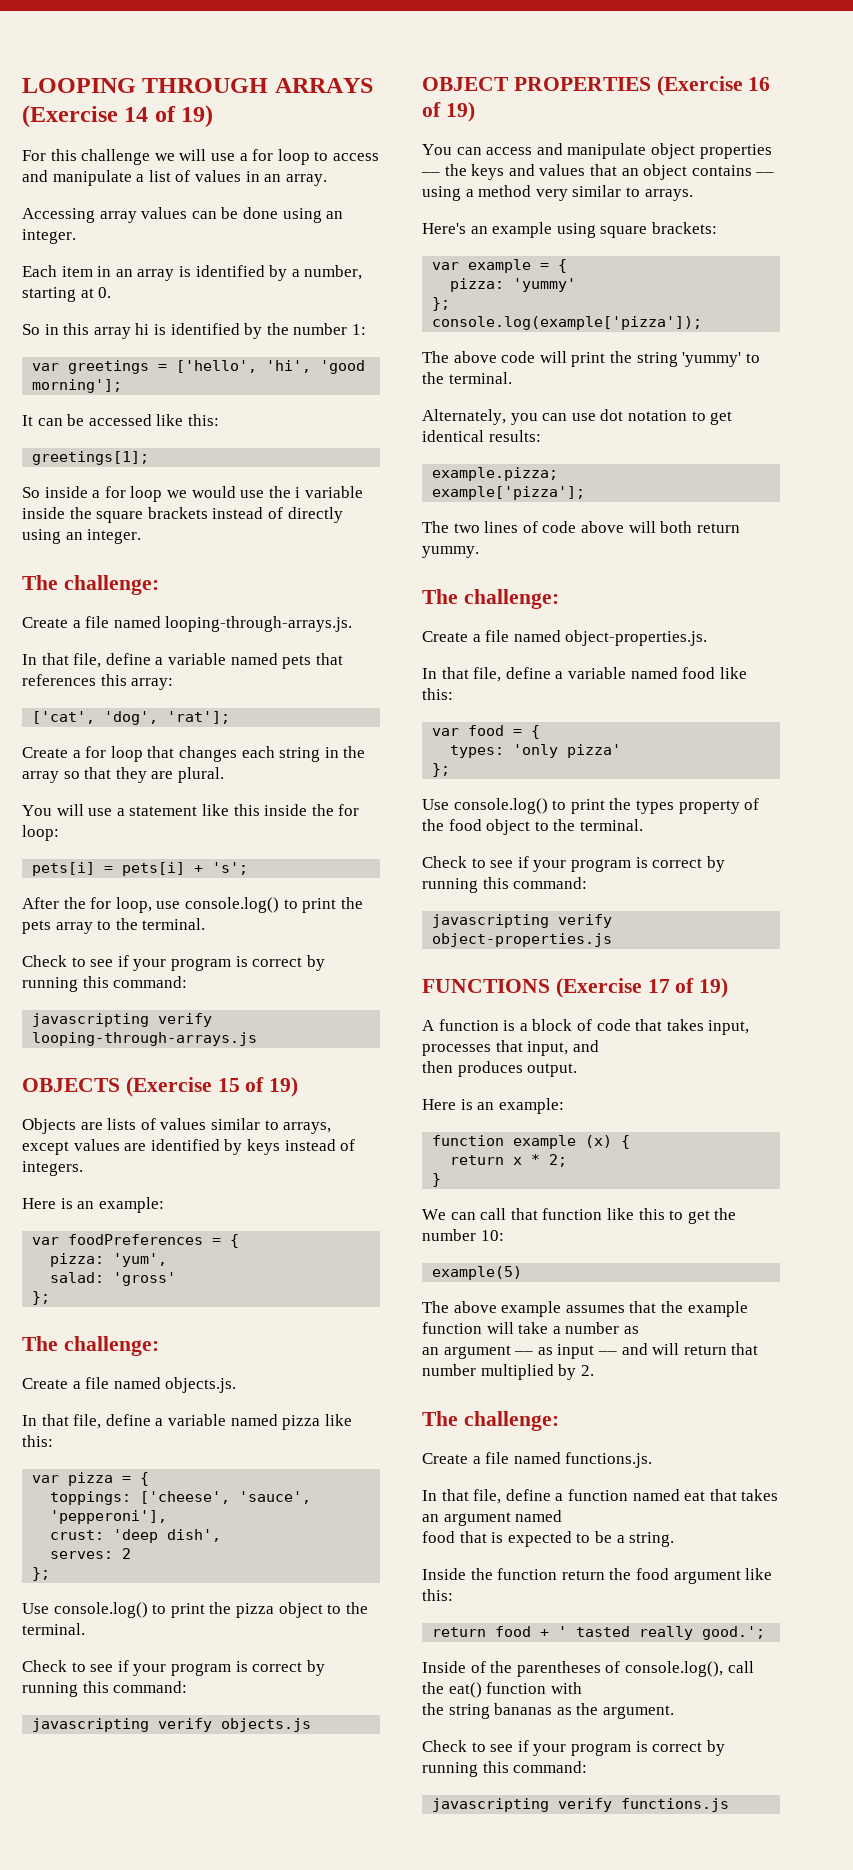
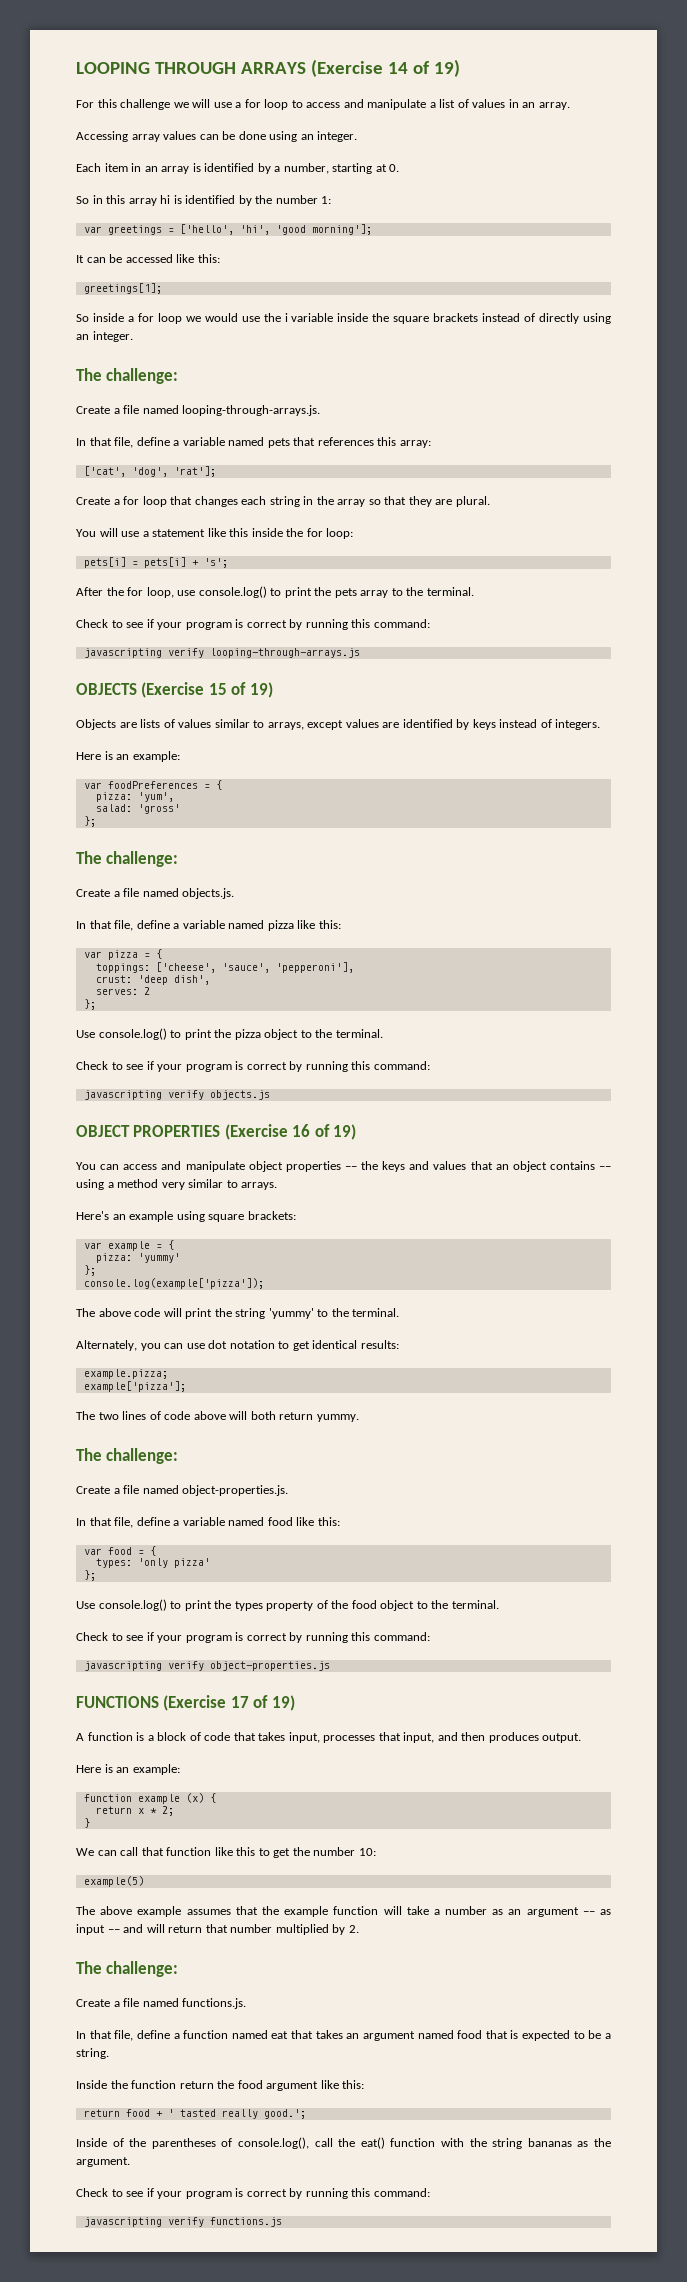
(599, 1046) // -> (458, 1736) none
(639, 1330) // -> (504, 1912) none
(563, 1516) // -> (454, 2034) none
(582, 1688) // -> (465, 2142) none

